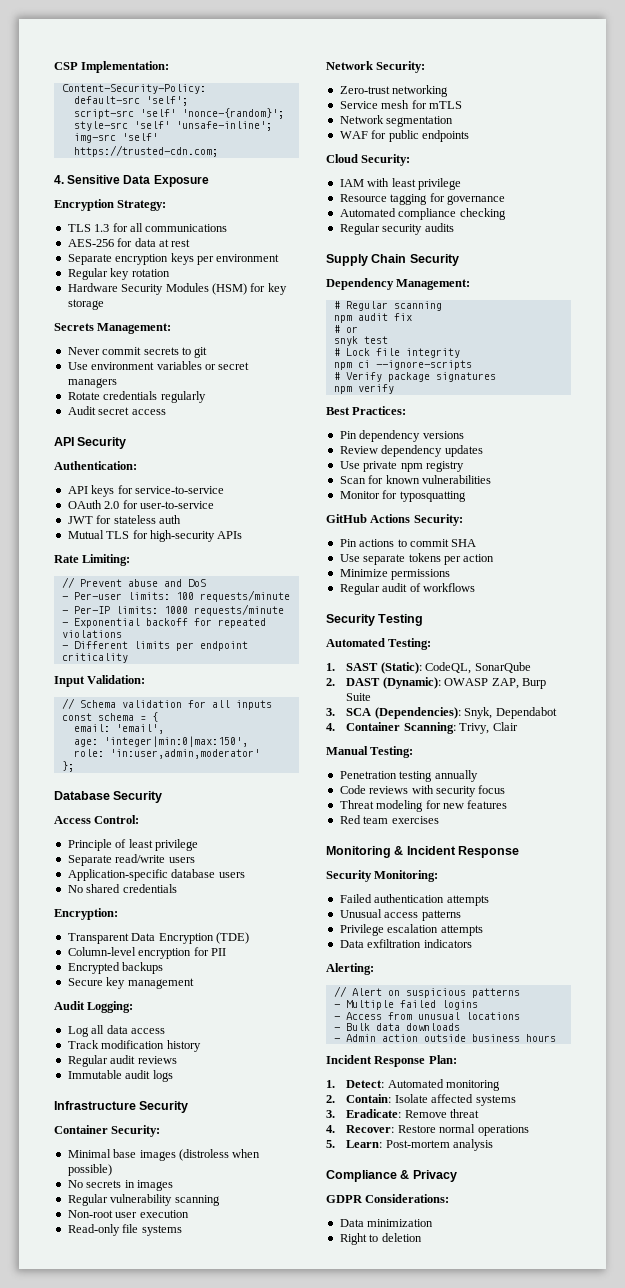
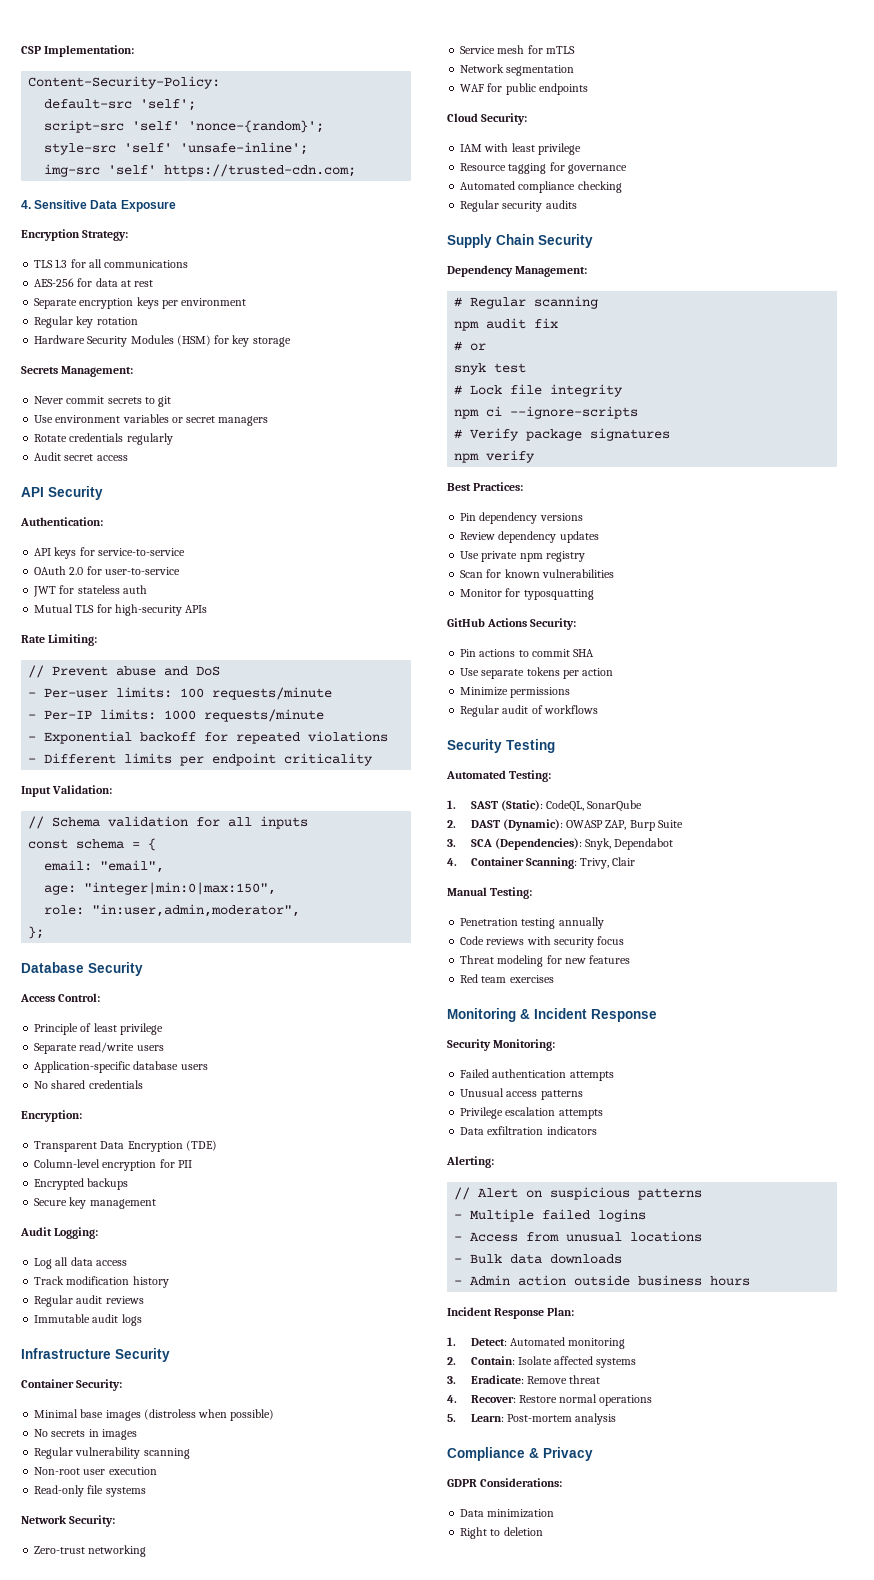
[115,724,164,734] 'email', -> [100,860,165,873] "email",
[103,736,248,747] 'integer|min:0|max:150', -> [84,882,277,895] "integer|min:0|max:150",
[109,749,260,759] 'in:user,admin,moderator' -> [92,904,301,917] "in:user,admin,moderator",

